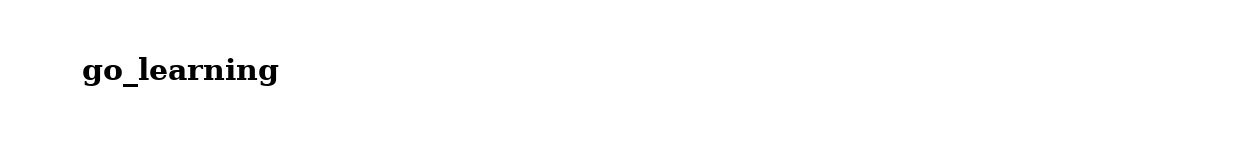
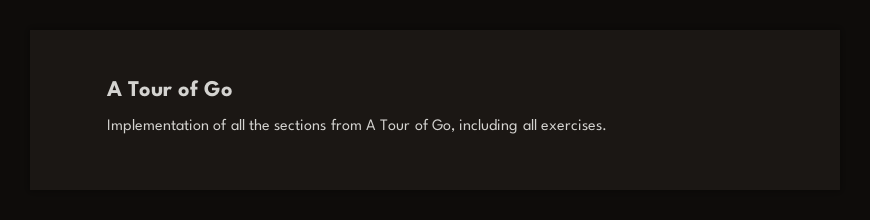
[82,57,279,87] go_learning -> [106,80,234,97] [107,118,607,134] A Tour of Go // Implementation of all the sections from A Tour of Go, including all exercises.

